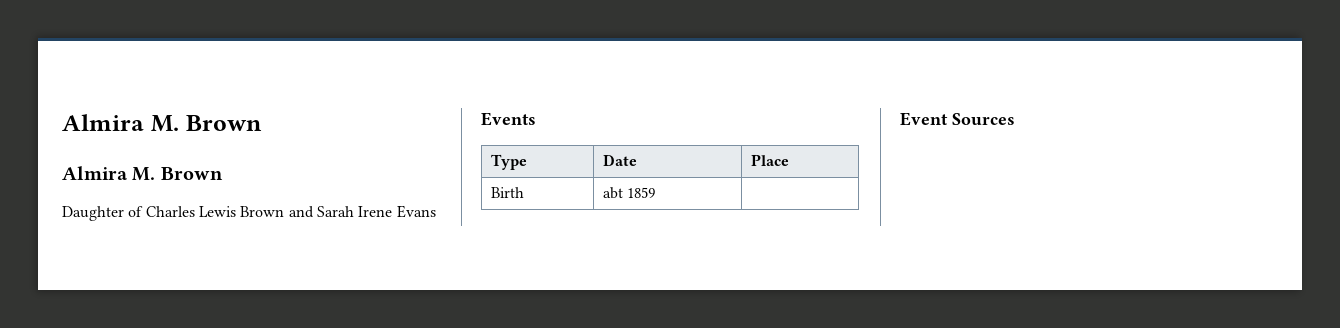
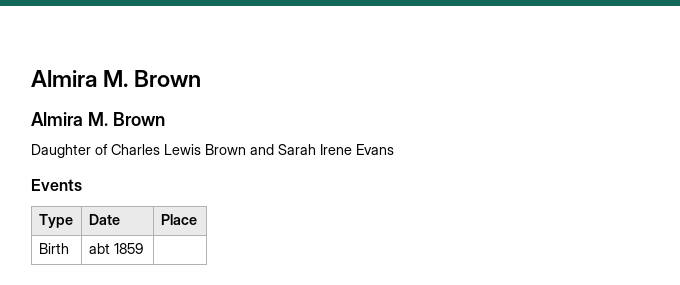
[900,112,1015,126] // Event Sources -> (143, 248) none

